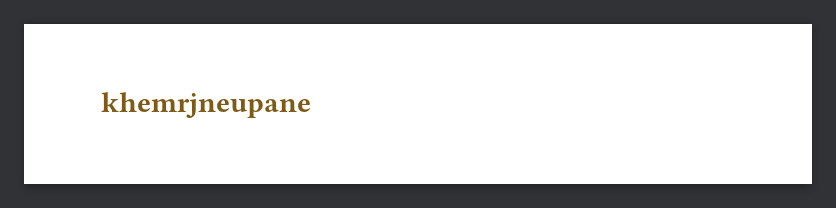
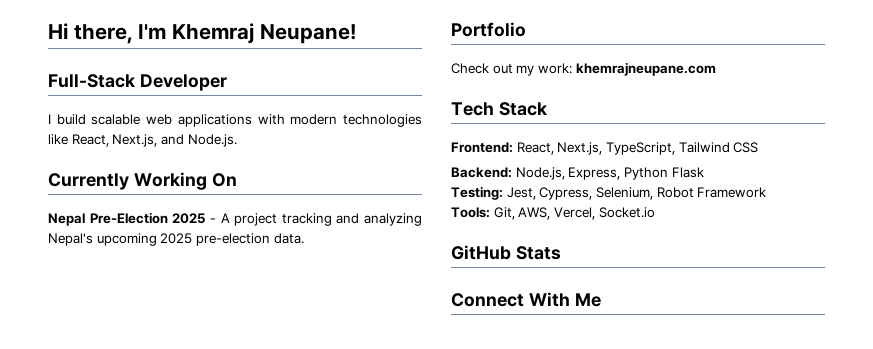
[101,92,311,118] khemrjneupane -> [48,23,356,44] [48,74,227,91] [48,114,423,127] [48,134,237,147] [48,172,237,190] [48,212,422,226] [48,233,304,246] [451,22,526,37] [451,62,716,76] [451,102,548,116] [451,142,759,155] [451,167,704,180] [451,186,767,200] [451,207,655,220] [451,245,561,260] [451,292,601,307] Hi there, I'm Khemraj Neupane! // Full-Stack Developer // I build scalable web applications with modern technologies like React, Next.js, and Node.js. // Currently Working On // Nepal Pre-Election 2025 - A project tracking and analyzing Nepal's upcoming 2025 pre-election data. // Portfolio // Check out my work: khemrajneupane.com // Tech Stack // Frontend: React, Next.js, TypeScript, Tailwind CSS // Backend: Node.js, Express, Python Flask // Testing: Jest, Cypress, Selenium, Robot Framework // Tools: Git, AWS, Vercel, Socket.io // GitHub Stats // Connect With Me

